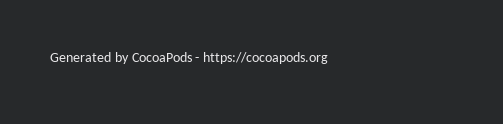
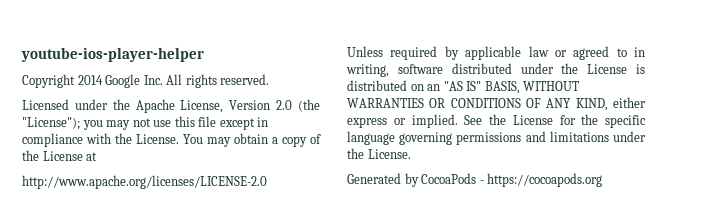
(50, 57) none -> [21,47,204,62] [22,74,270,88] [22,99,320,113] [22,116,269,130] [22,133,321,147] [22,150,98,161] [22,175,267,189] [347,46,645,60] [346,63,645,77] [347,80,580,94] [347,97,646,111] [347,114,646,128] [347,131,646,145] [347,148,411,159] youtube-ios-player-helper // Copyright 2014 Google Inc. All rights reserved. // Licensed under the Apache License, Version 2.0 (the "License"); you may not use this file except in compliance with the License. You may obtain a copy of the License at // http://www.apache.org/licenses/LICENSE-2.0 // Unless required by applicable law or agreed to in writing, software distributed under the License is distributed on an "AS IS" BASIS, WITHOUT WARRANTIES OR CONDITIONS OF ANY KIND, either express or implied. See the License for the specific language governing permissions and limitations under the License. //

